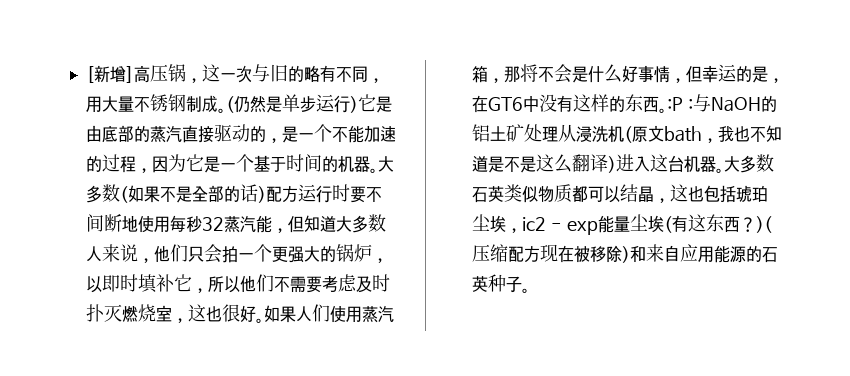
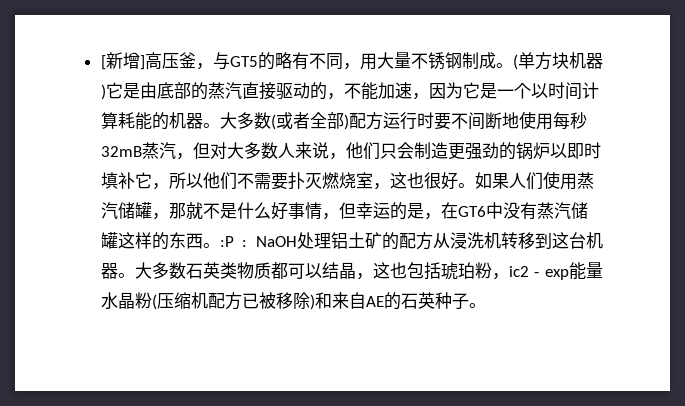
[167,64,288,83] 锅，这一次与旧 -> [178,52,258,70] 釜，与GT5
[233,94,350,113] 仍然是单步运行 -> [517,52,603,70] 单方块机器
[281,124,332,143] 是一个 -> (344, 96) none
[85,154,136,173] 的过程 -> (412, 90) none
[253,154,322,172] 基于时间 -> [530,82,599,100] [100,112,152,130] 以时间计算耗能
[127,184,258,203] 如果不是全部的话 -> [275,112,344,129] 或者全部
[201,215,336,233] 32蒸汽能，但知道 -> [100,142,227,160] 32mB蒸汽，但对
[221,244,388,263] 拍一个更强大的锅炉， -> [413,142,550,160] 制造更强劲的锅炉
[321,274,390,293] 考虑及时 -> (288, 181) none
[471,64,572,83] 箱，那将不会 -> [117,202,220,220] 储罐，那就不
(573, 103) none -> [536,202,588,219] [100,232,118,249] 蒸汽储罐
[692,94,777,112] [471,124,782,143] [471,154,650,173] 与NaOH的铝土矿处理从浸洗机(原文bath，我也不知道是不是这么翻译)进入 -> [256,232,552,250] NaOH处理铝土矿的配方从浸洗机转移到
[521,185,538,203] 似 -> (237, 270) none
[471,214,506,233] 尘埃 -> [474,262,492,279] 粉
[629,214,772,233] [471,244,574,263] 尘埃(有这东西？)(压缩配方现在 -> [100,292,259,310] 水晶粉(压缩机配方已
[679,244,746,263] 应用能源 -> [365,296,384,307] AE

